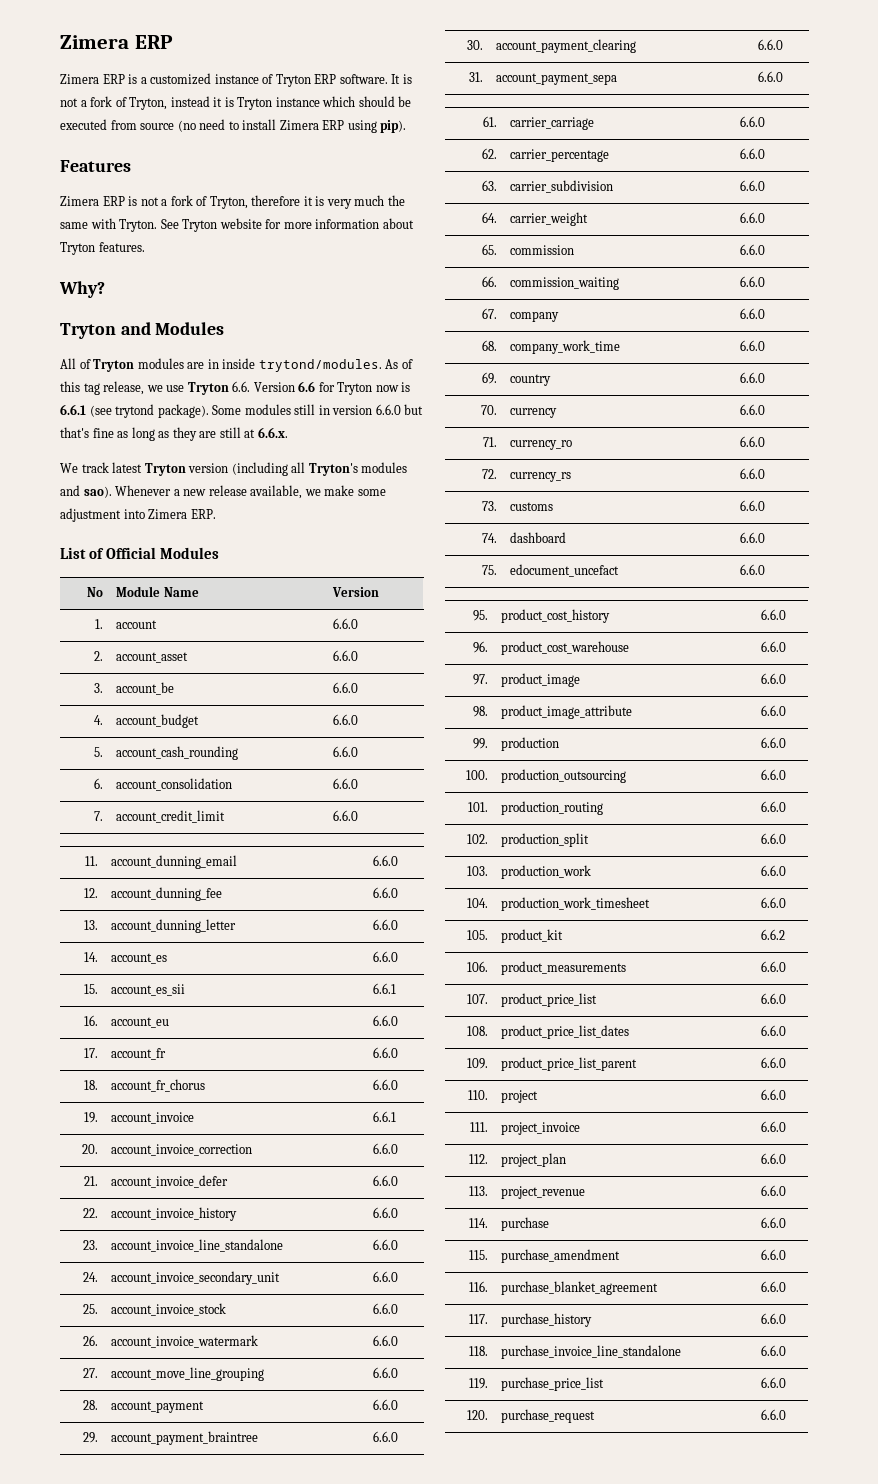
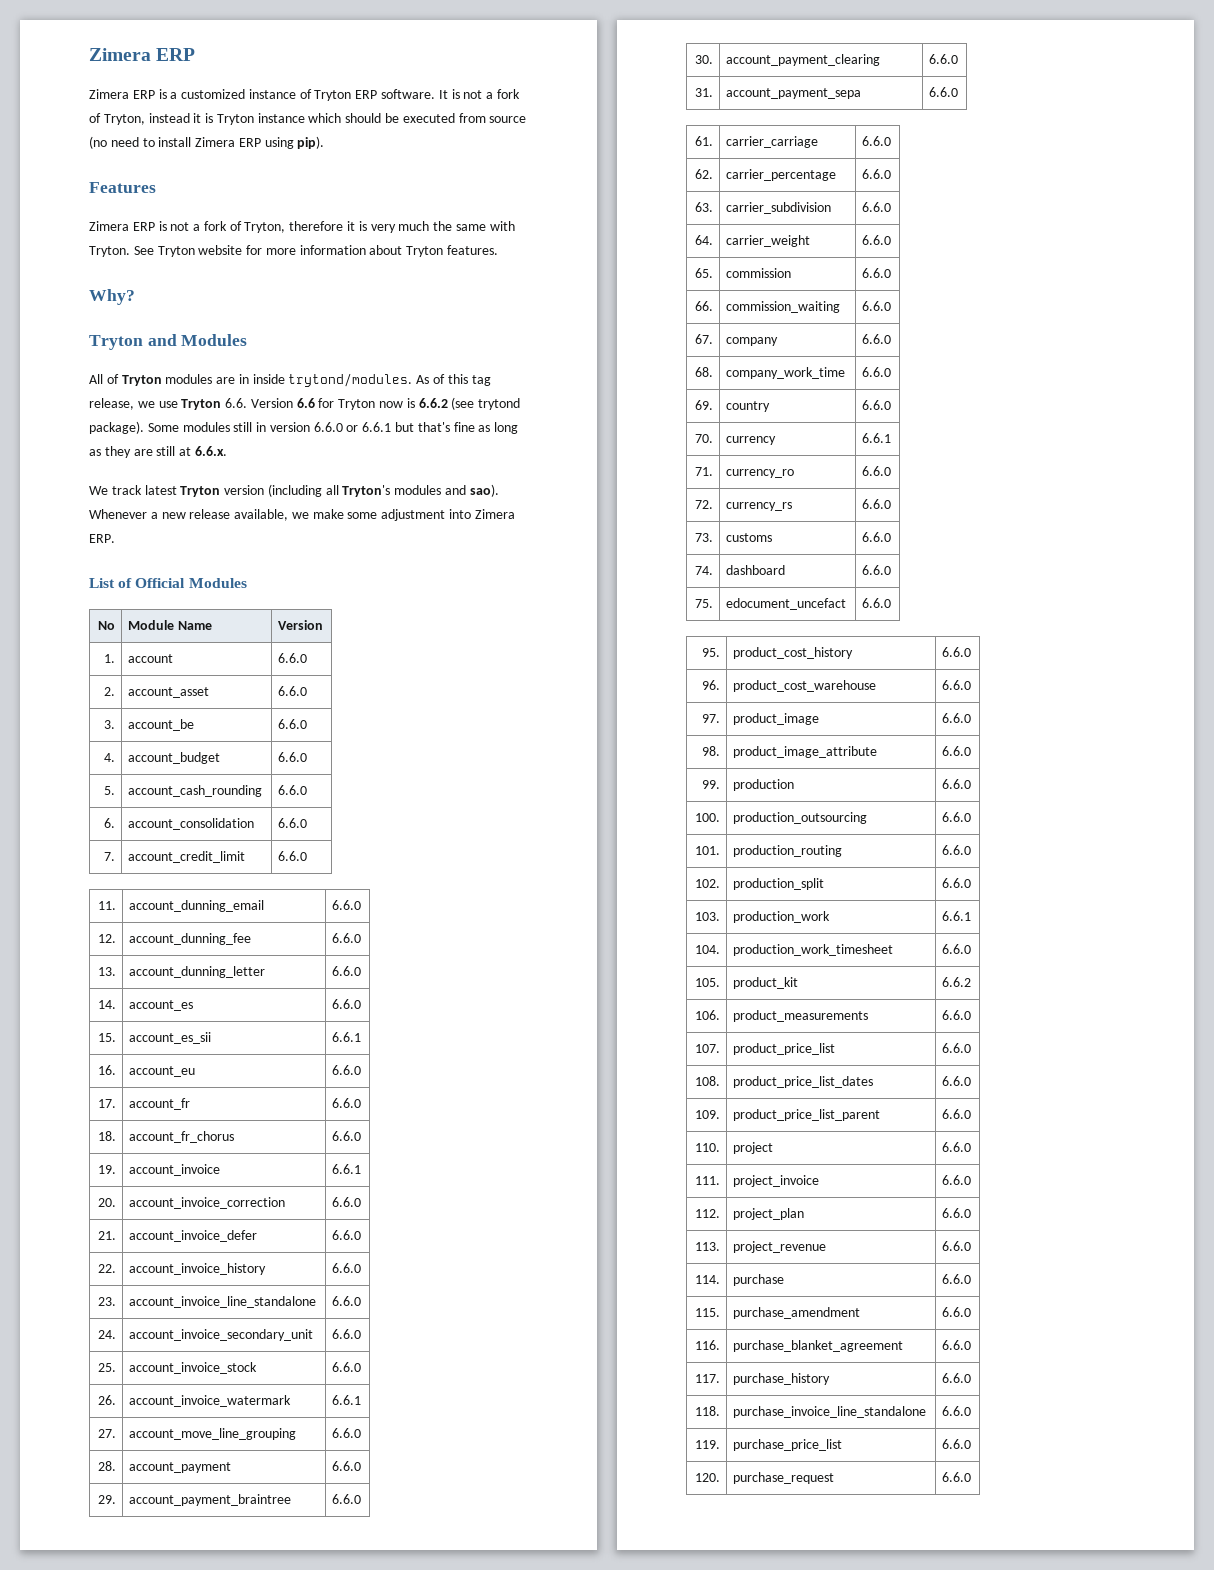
[60,404,86,415] 6.6.1 -> [418,398,448,408] 6.6.2
(401, 409) none -> [346,422,392,432] or 6.6.1
[373,1335,399,1346] 6.6.0 -> [332,1395,362,1405] 6.6.1
[740,404,766,415] 6.6.0 -> [862,433,892,443] 6.6.1
[761,865,787,876] 6.6.0 -> [942,911,972,921] 6.6.1

